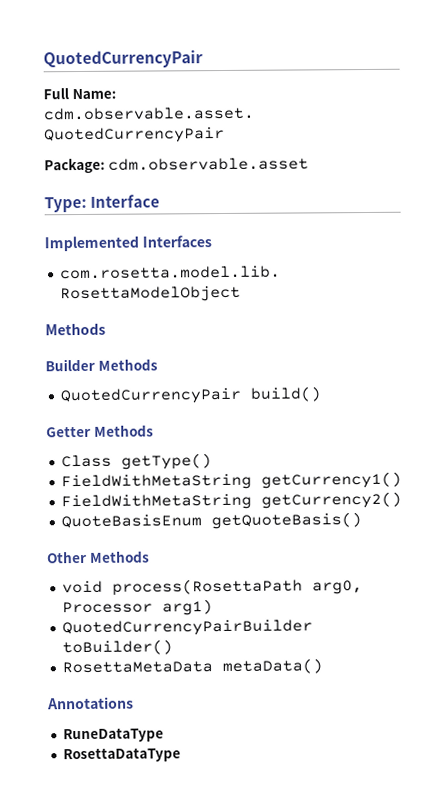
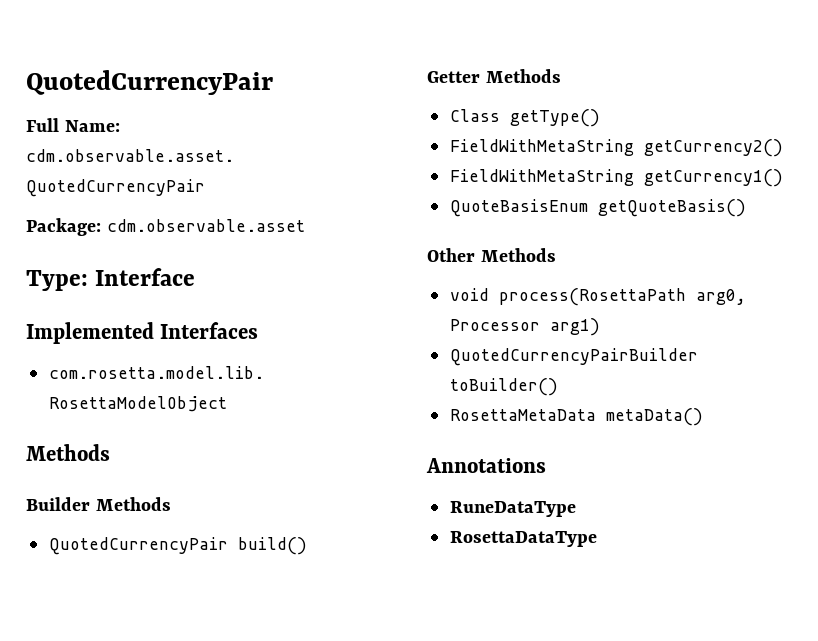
[260,471,402,489] [60,491,402,511] getCurrency1() // FieldWithMetaString getCurrency2() -> [644,139,784,157] [450,169,784,187] getCurrency2() // FieldWithMetaString getCurrency1()

